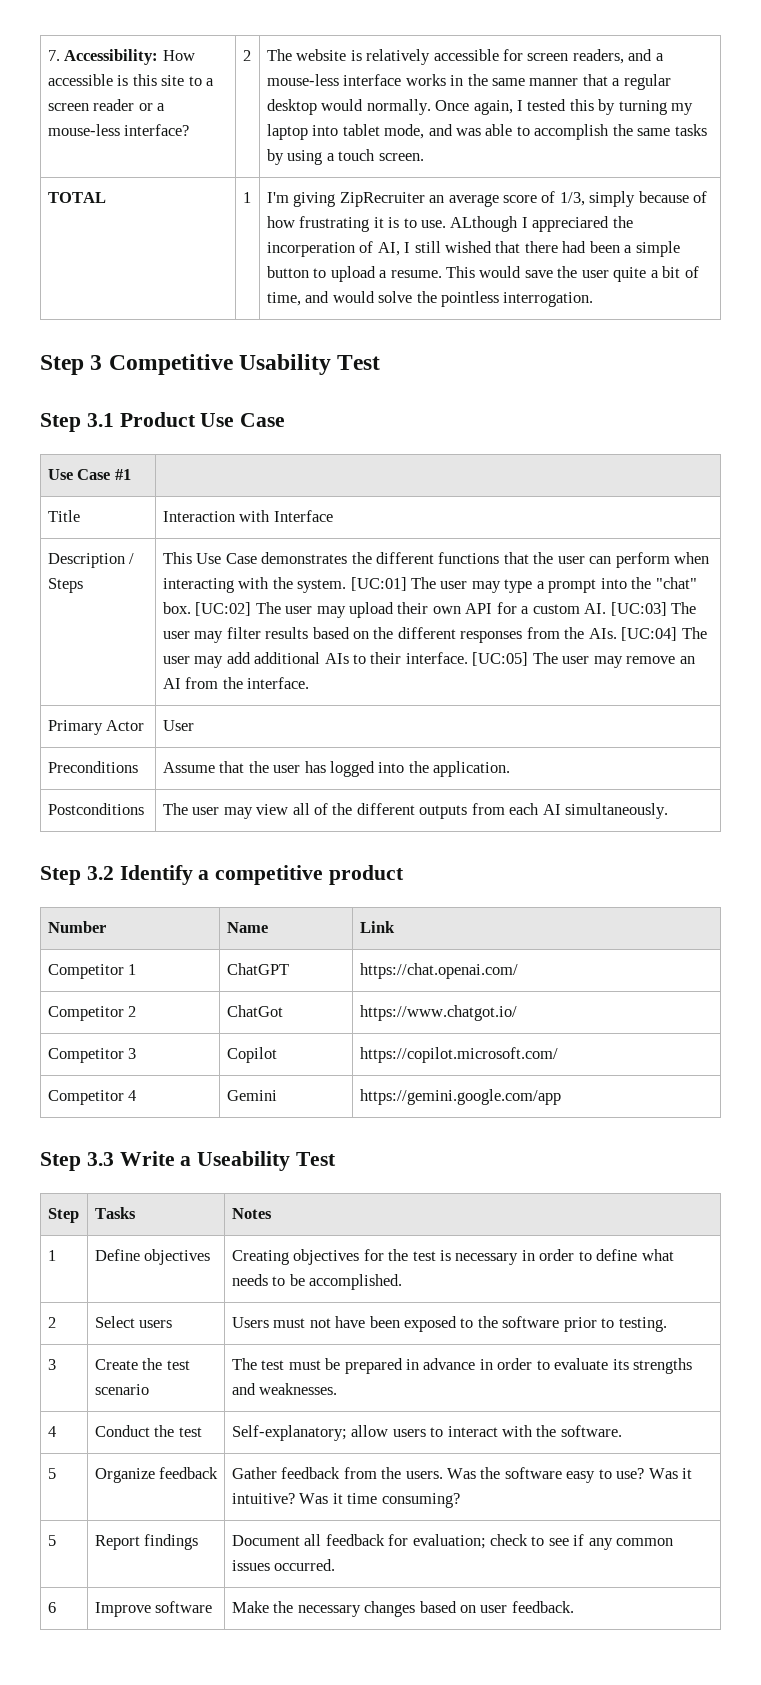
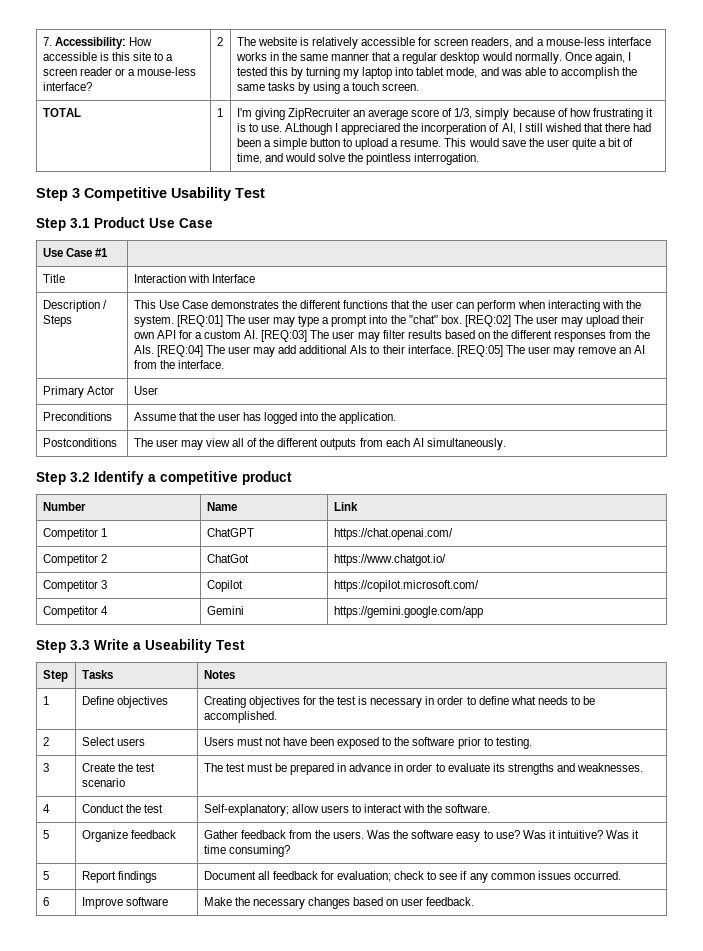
[350,577,407,591] [UC:01] -> [176,315,223,327] [REQ:01]
[195,602,252,616] [UC:02] -> [464,315,511,327] [REQ:02]
[610,602,667,616] [UC:03] -> [261,330,308,342] [REQ:03]
[621,627,678,641] [UC:04] -> [156,345,203,357] [REQ:04]
[472,652,529,666] [UC:05] -> [456,345,503,357] [REQ:05]

